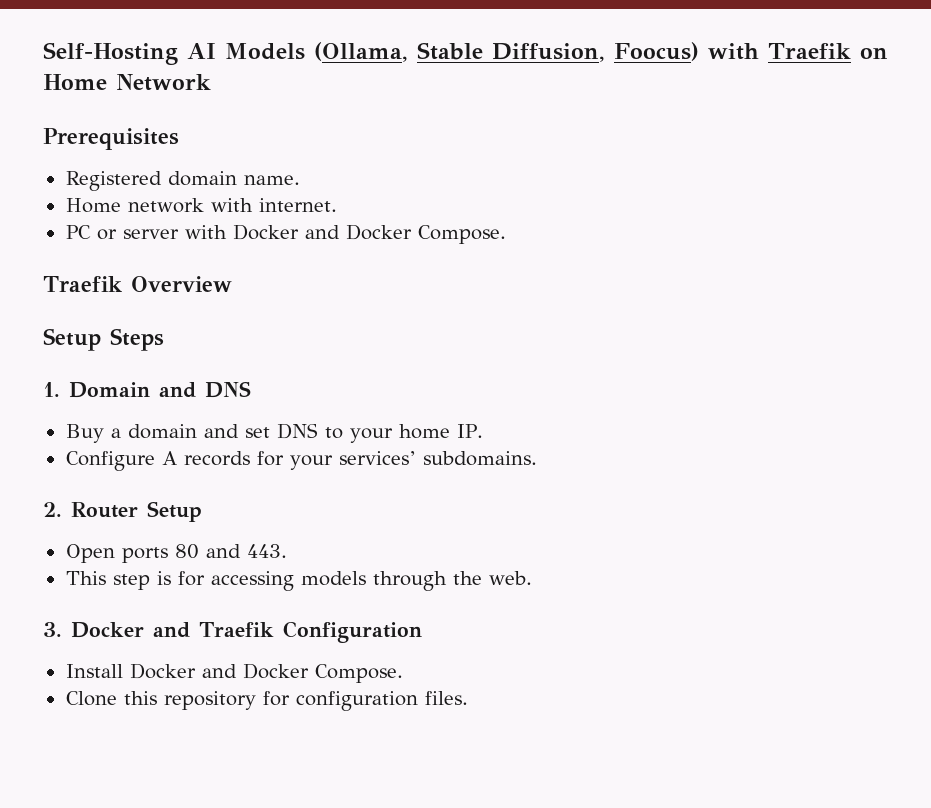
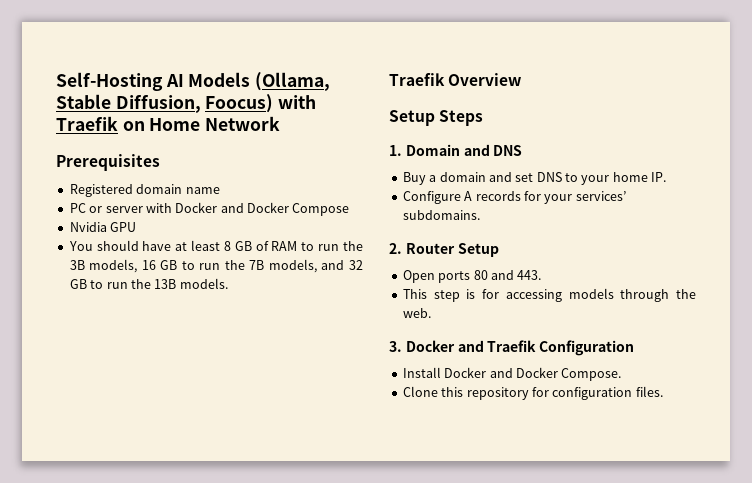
[243,175,300,185] [65,198,337,213] name. // Home network with internet. -> [185,187,220,194] name
[417,225,506,244] Compose. -> [292,203,350,216] [69,222,137,232] [68,240,363,251] [69,259,363,273] [69,278,228,289] Compose // Nvidia GPU // You should have at least 8 GB of RAM to run the 3B models, 16 GB to run the 7B models, and 32 GB to run the 13B models.

